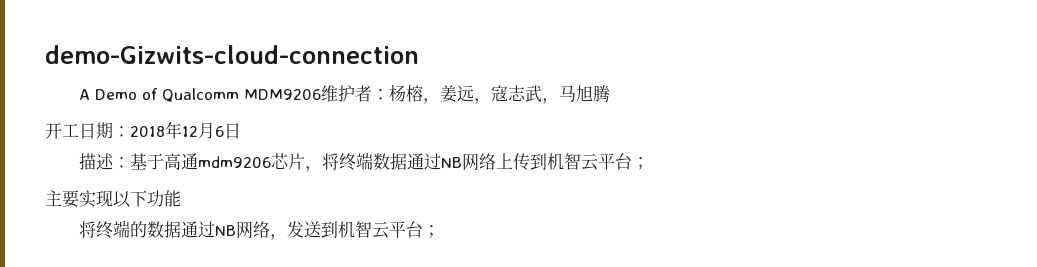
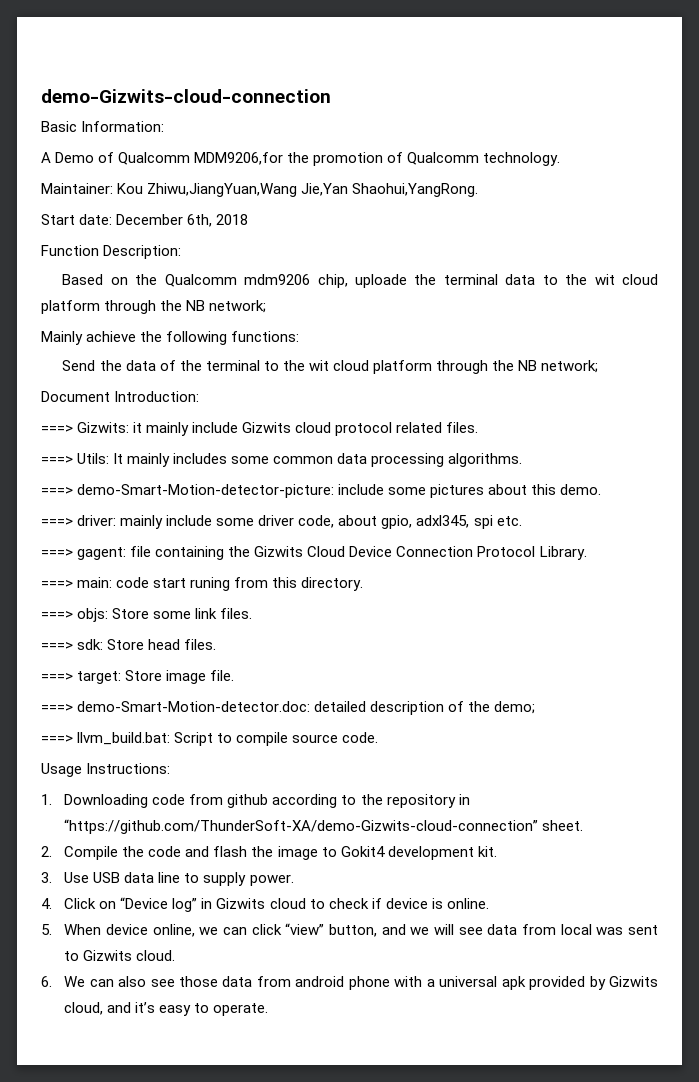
(419, 54) none -> [41,121,165,132] // Basic Information:
[244,84,611,104] [45,121,241,139] [79,152,650,172] [45,190,181,208] [79,220,441,240] MDM9206维护者：杨榕，姜远，寇志武，马旭腾 // 开工日期：2018年12月6日 // 描述：基于高通mdm9206芯片，将终端数据通过NB网络上传到机智云平台； // 主要实现以下功能 // 将终端的数据通过NB网络，发送到机智云平台； -> [194,152,561,166] [41,183,479,197] [41,214,249,227] [41,245,182,259] [62,274,658,288] [41,300,267,314] [41,331,300,345] [62,360,599,374] [41,391,200,402] [41,422,479,436] [41,453,523,467] [41,484,602,498] [41,515,522,529] [41,546,587,560] [41,577,364,591] [41,608,253,622] [41,639,217,650] [41,670,235,684] [41,701,536,715] [41,732,379,746] [41,763,171,777] [41,794,470,808] [64,819,584,834] [41,846,497,860] [41,872,294,886] [41,897,489,912] [41,923,658,937] [64,950,176,961] [41,976,658,990] [64,1002,269,1016] MDM9206,for the promotion of Qualcomm technology. // Maintainer: Kou Zhiwu,JiangYuan,Wang Jie,Yan Shaohui,YangRong. // Start date: December 6th, 2018 // Function Description: // Based on the Qualcomm mdm9206 chip, uploade the terminal data to the wit cloud platform through the NB network; // Mainly achieve the following functions: // Send the data of the terminal to the wit cloud platform through the NB network; // Document Introduction: // ===> Gizwits: it mainly include Gizwits cloud protocol related files. // ===> Utils: It mainly includes some common data processing algorithms. // ===> demo-Smart-Motion-detector-picture: include some pictures about this demo. // ===> driver: mainly include some driver code, about gpio, adxl345, spi etc. // ===> gagent: file containing the Gizwits Cloud Device Connection Protocol Library. // ===> main: code start runing from this directory. // ===> objs: Store some link files. // ===> sdk: Store head files. // ===> target: Store image file. // ===> demo-Smart-Motion-detector.doc: detailed description of the demo; // ===> llvm_build.bat: Script to compile source code. // Usage Instructions: // 1. Downloading code from github according to the repository in “https://github.com/ThunderSoft-XA/demo-Gizwits-cloud-connection” sheet. // 2. Compile the code and flash the image to Gokit4 development kit. // 3. Use USB data line to supply power. // 4. Click on “Device log” in Gizwits cloud to check if device is online. // 5. When device online, we can click “view” button, and we will see data from local was sent to Gizwits cloud. // 6. We can also see those data from android phone with a universal apk provided by Gizwits cloud, and it’s easy to operate.

